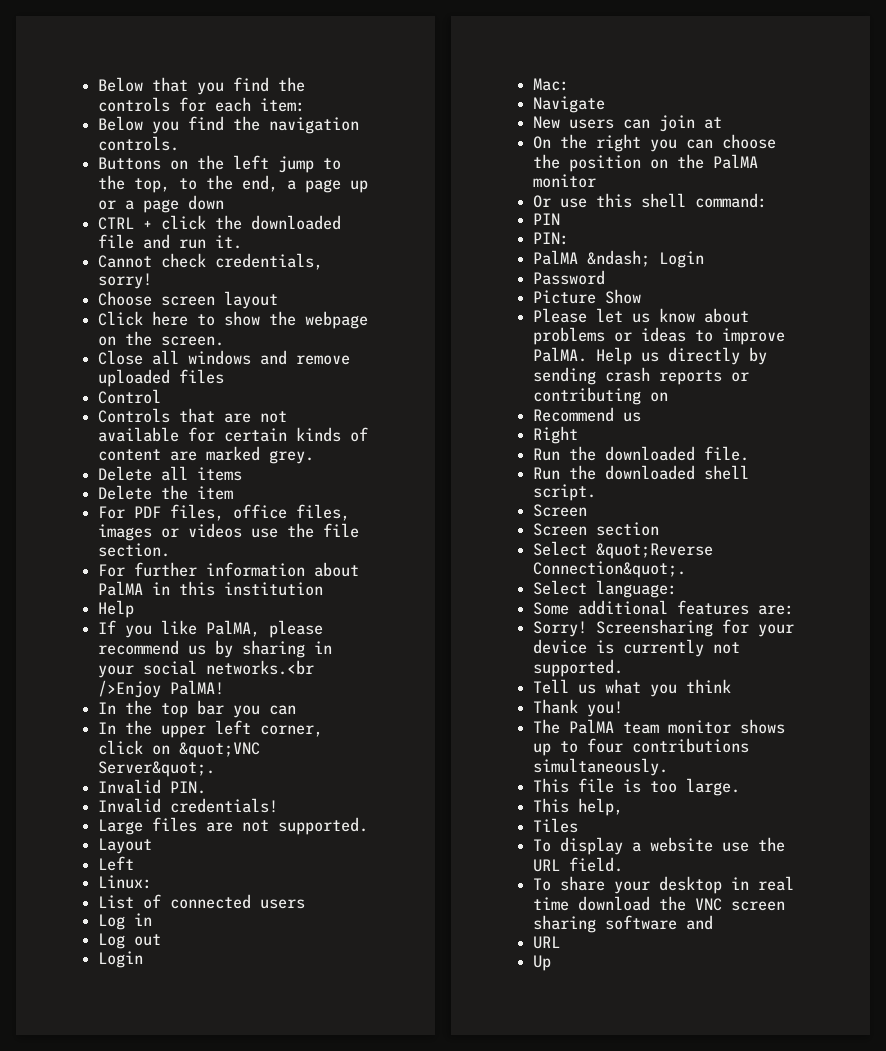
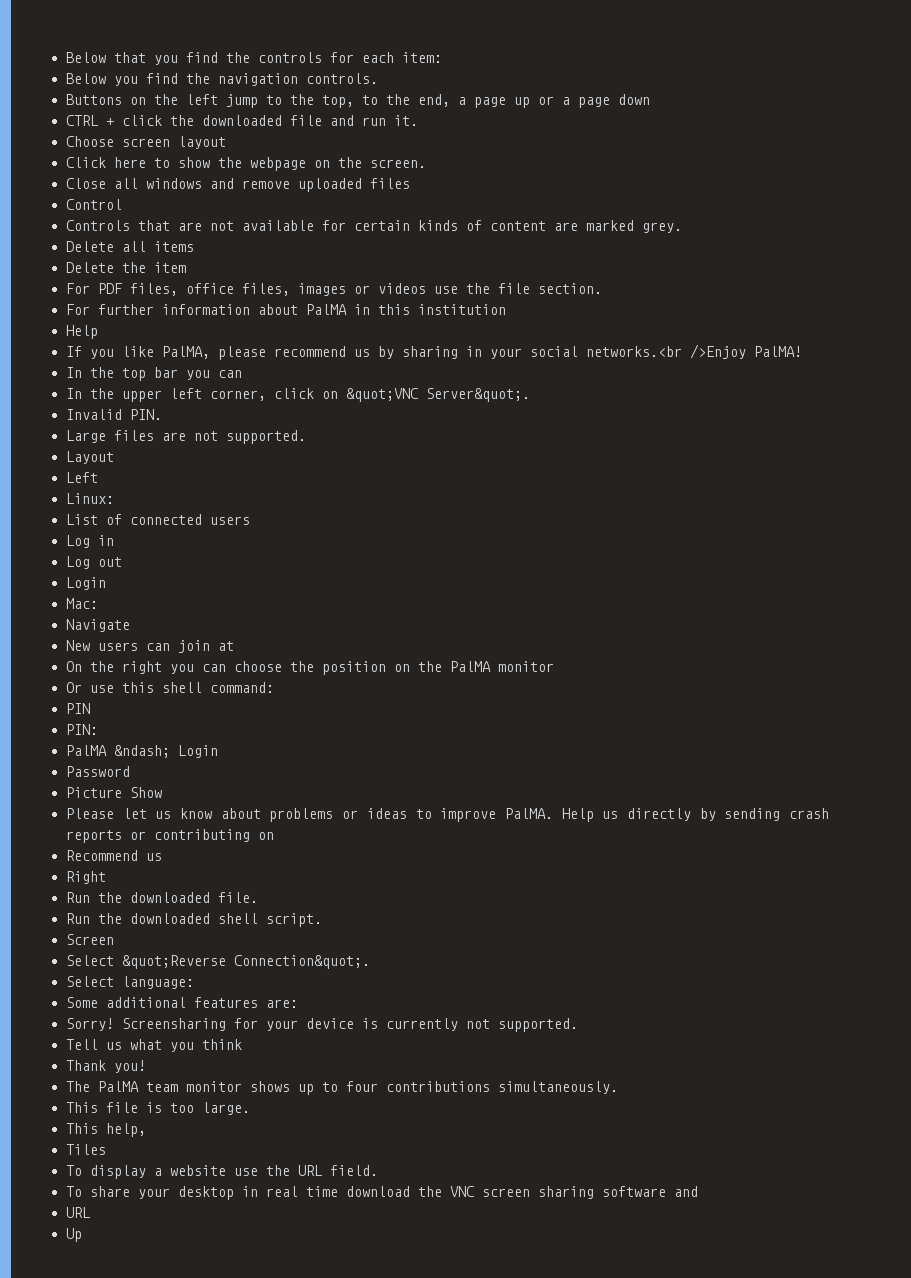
[97,253,323,270] [97,273,152,289] // Cannot check credentials, sorry! -> (419, 120) none
[97,798,278,813] // Invalid credentials! -> (163, 414) none
[532,522,659,536] // Screen section -> (115, 939) none

